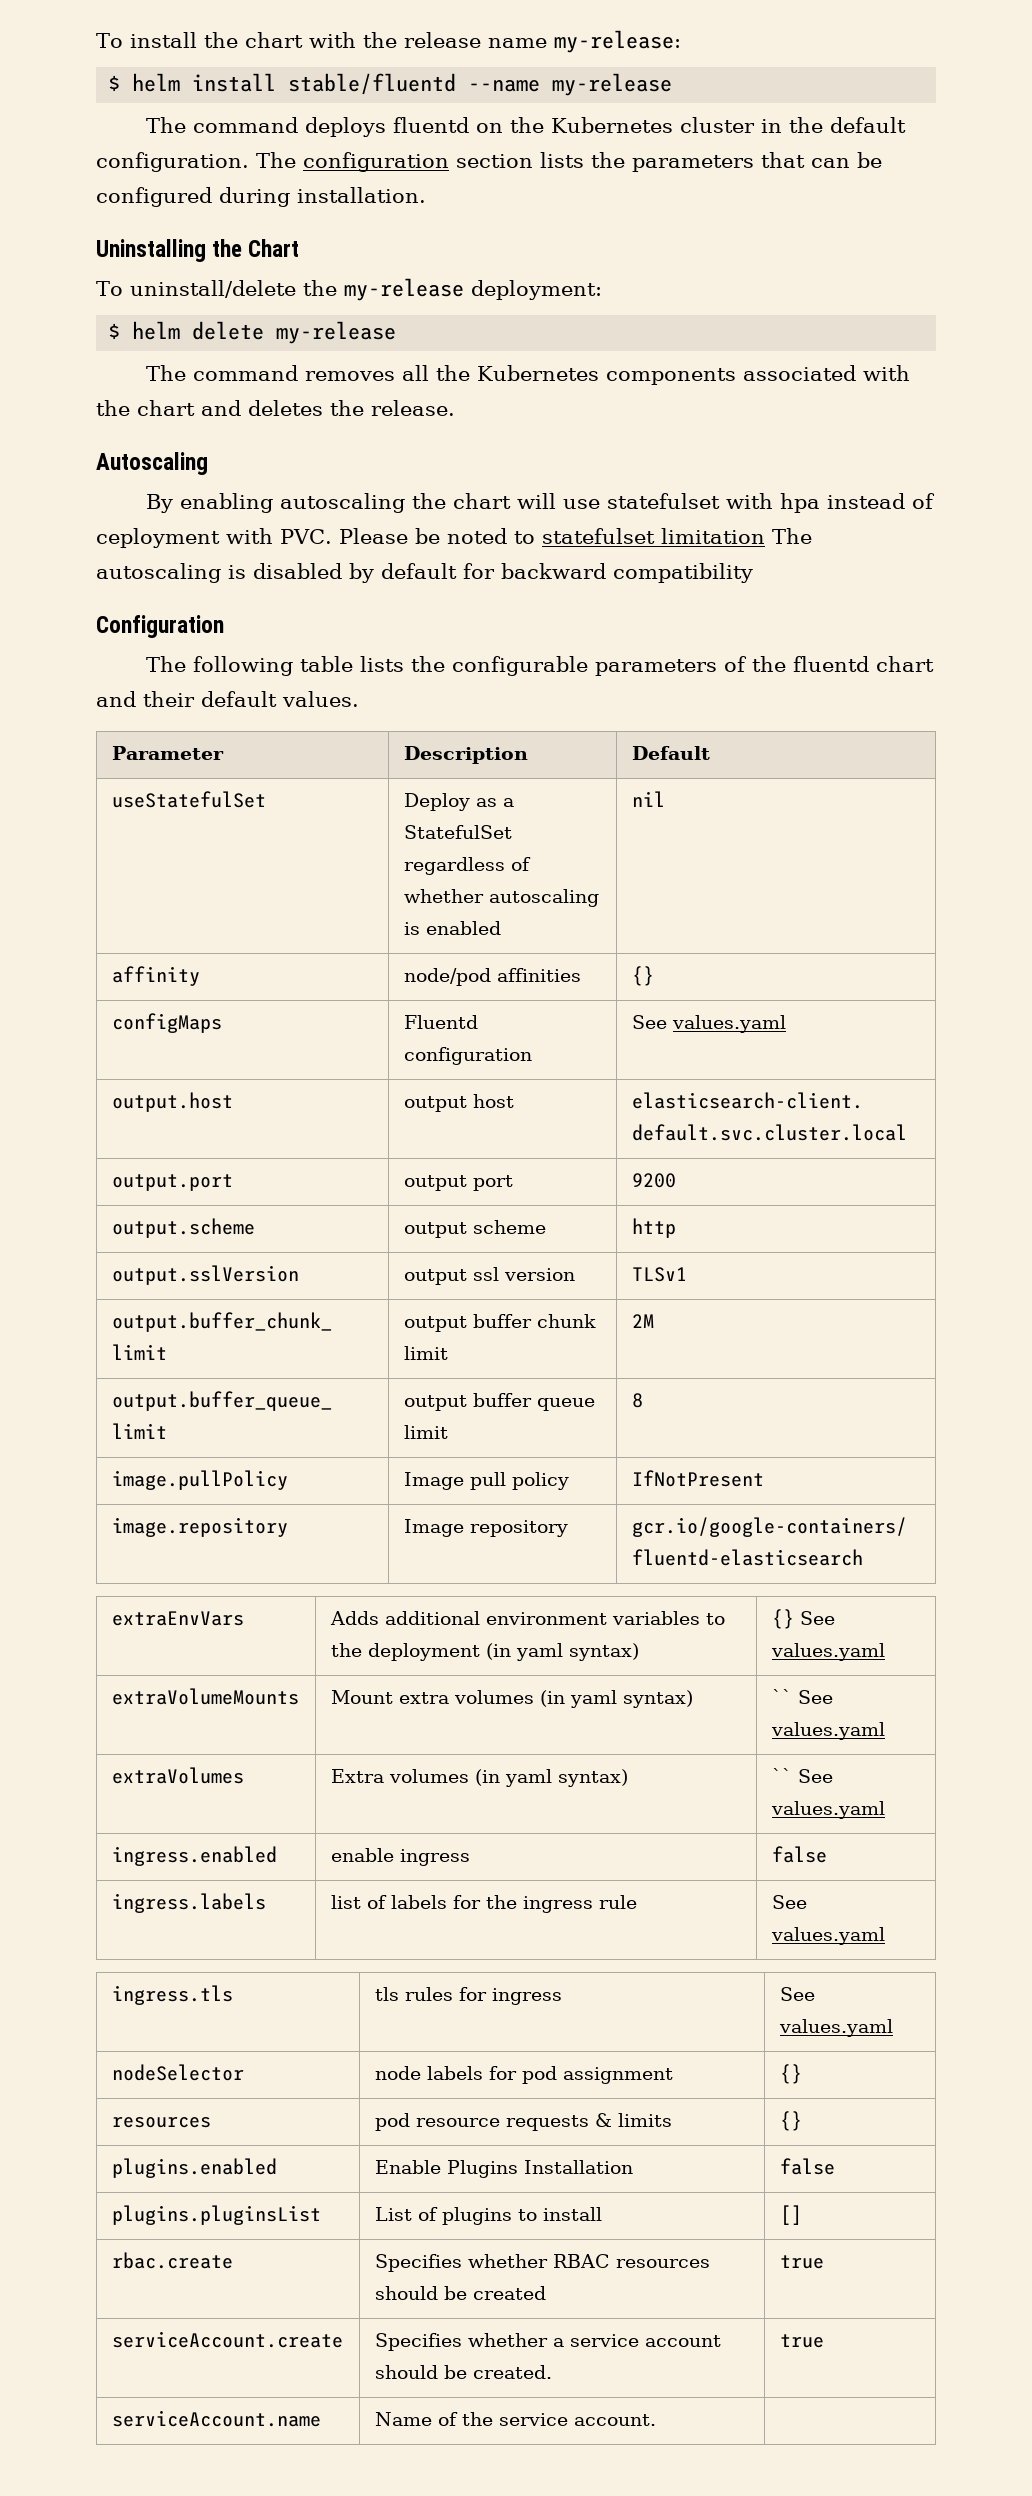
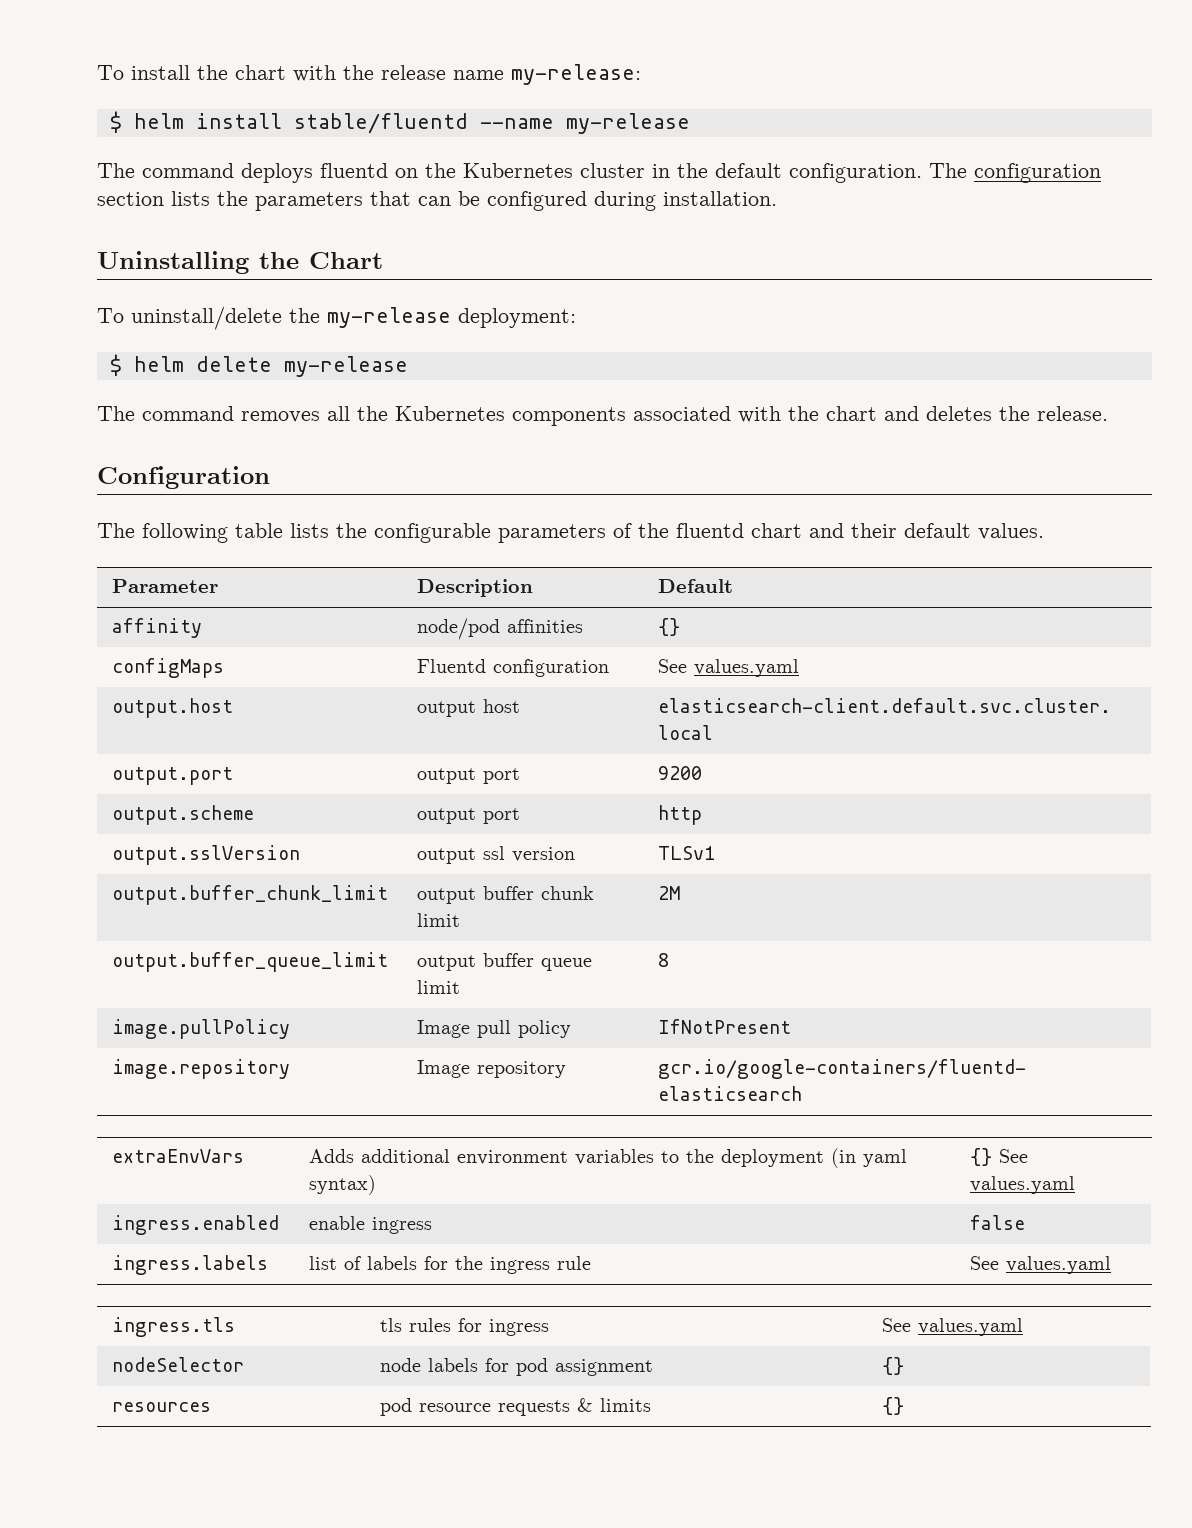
[96,452,208,475] [145,493,935,513] [96,528,812,548] [96,563,753,583] // Autoscaling // By enabling autoscaling the chart will use statefulset with hpa instead of ceployment with PVC. Please be noted to statefulset limitation The autoscaling is disabled by default for backward compatibility -> (1108, 413) none
[111,791,266,808] [403,793,514,811] [403,825,512,839] [403,857,531,875] [403,889,599,907] [403,921,501,935] [631,791,665,807] // useStatefulSet | Deploy as a StatefulSet regardless of whether autoscaling is enabled | nil -> (733, 586) none
[472,1220,546,1234] scheme -> [482,808,520,824] port
[111,1688,299,1705] [330,1690,693,1708] [771,1689,833,1704] [770,1722,885,1740] [111,1767,244,1784] [330,1769,628,1787] [771,1768,833,1783] [770,1801,885,1819] // extraVolumeMounts | Mount extra volumes (in yaml syntax) | `` See values.yaml // extraVolumes | Extra volumes (in yaml syntax) | `` See values.yaml -> (1075, 1185) none
[111,2158,277,2178] [374,2160,633,2178] [779,2158,835,2175] [111,2205,321,2225] [374,2207,602,2225] [779,2205,802,2225] [111,2252,233,2269] [374,2254,710,2272] [374,2286,546,2300] [779,2255,824,2269] [111,2331,343,2348] [374,2333,721,2351] [374,2365,552,2379] [779,2334,824,2348] [111,2410,321,2427] [374,2412,656,2426] // plugins.enabled | Enable Plugins Installation | false // plugins.pluginsList | List of plugins to install | [] // rbac.create | Specifies whether RBAC resources should be created | true // serviceAccount.create | Specifies whether a service account should be created. | true // serviceAccount.name | Name of the service account. | -> (904, 1406) none

